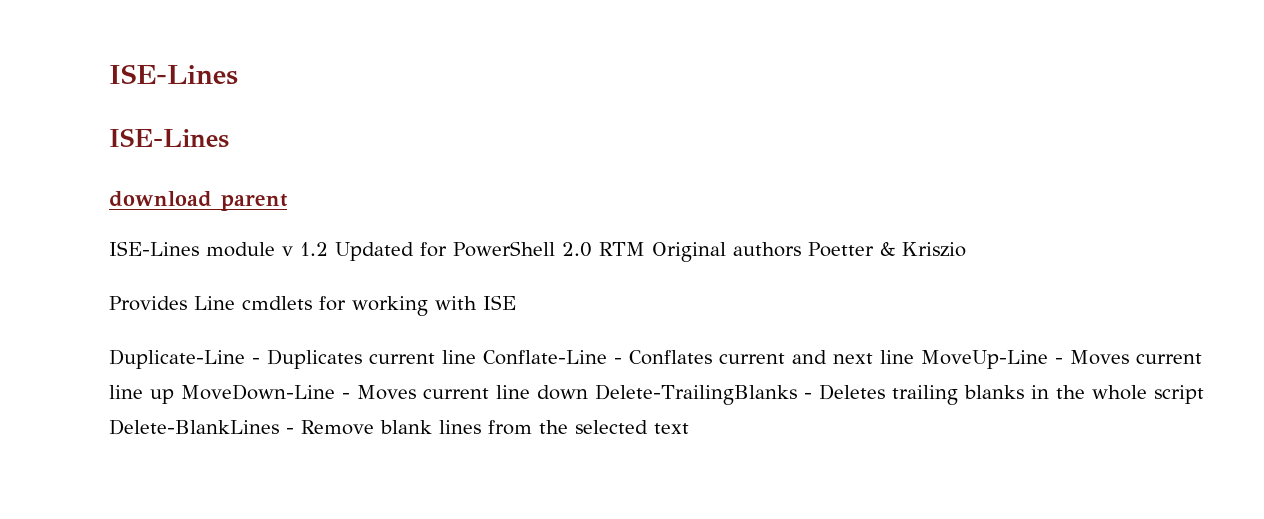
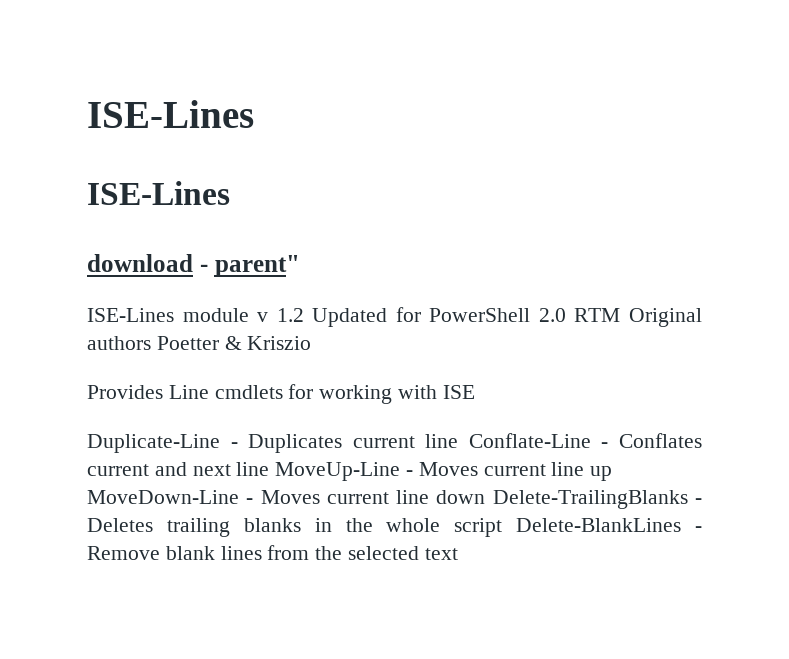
[221,194,288,211] parent -> [199,255,300,277] - parent"

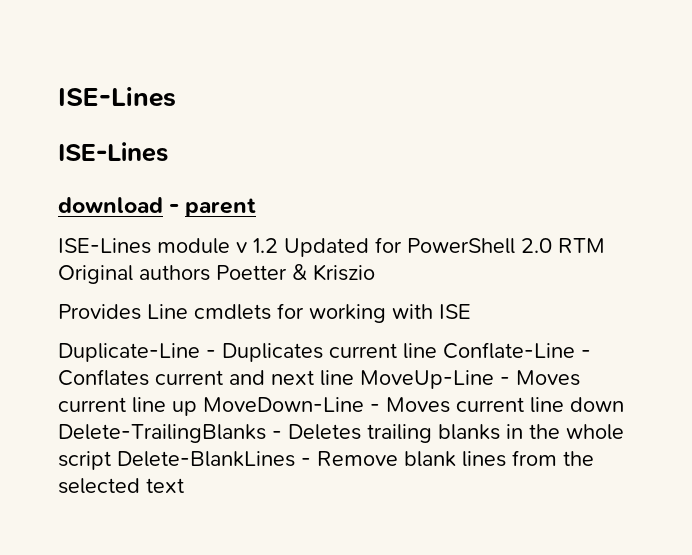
[214,255,300,277] parent" -> [185,198,257,217] parent

